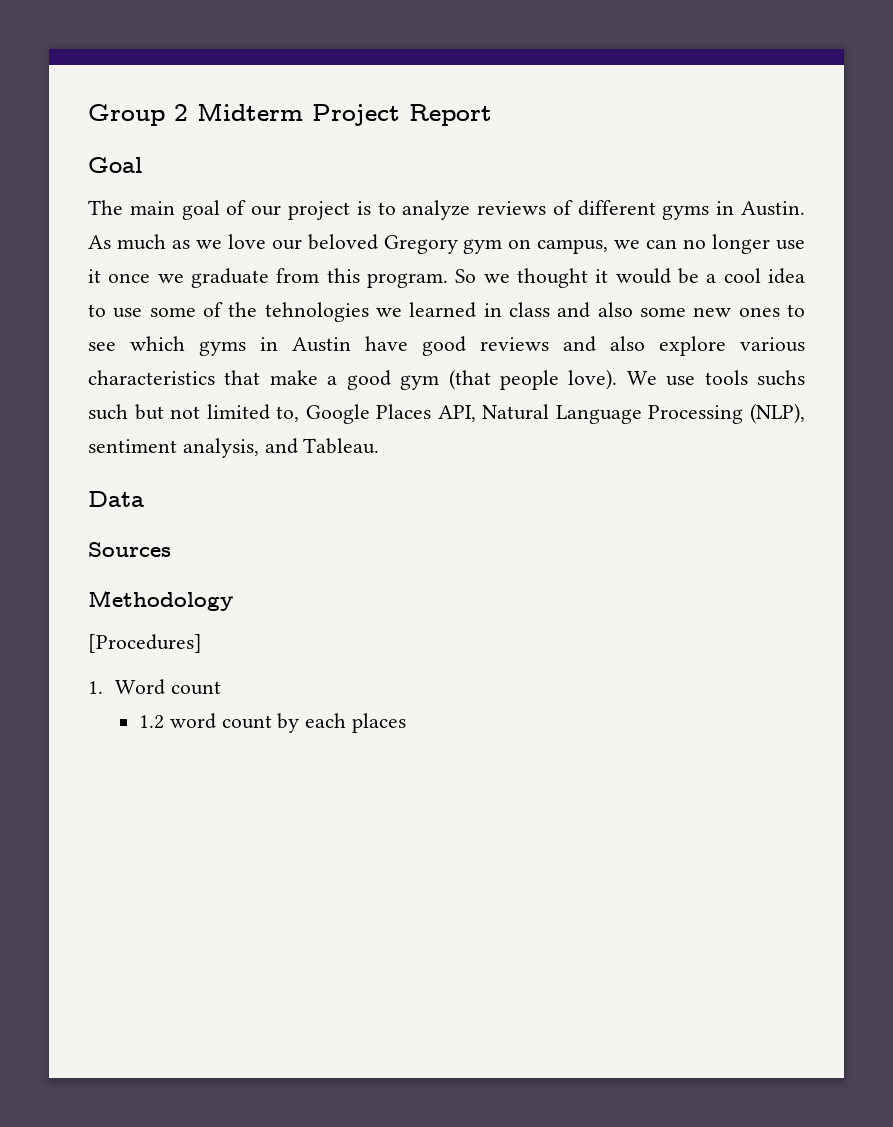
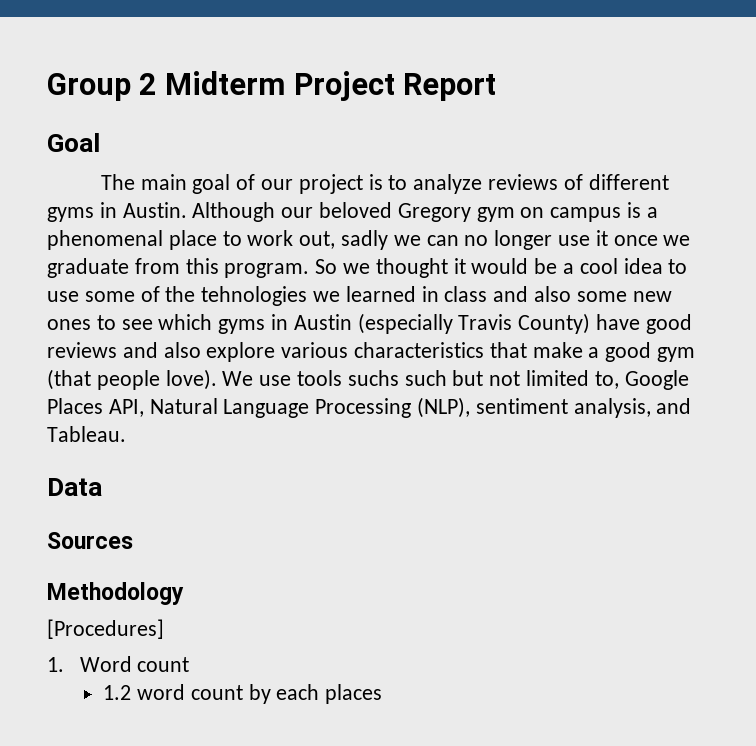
[88,234,266,250] As much as we love -> [192,202,276,222] Although
[537,239,609,254] campus, -> [550,202,658,222] [47,230,389,250] campus is a phenomenal place to work out, sadly
(351, 344) none -> [357,313,591,334] (especially Travis County)

